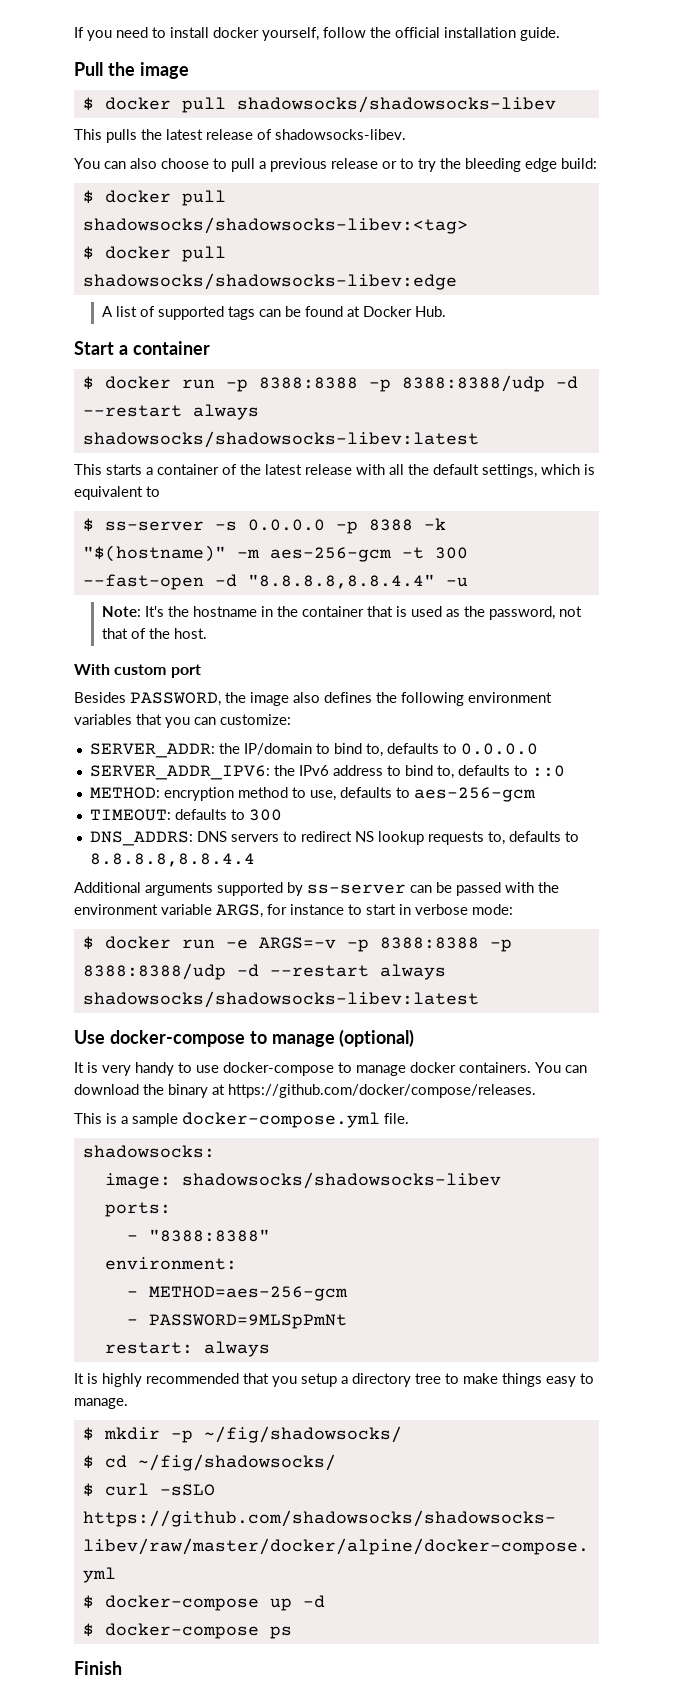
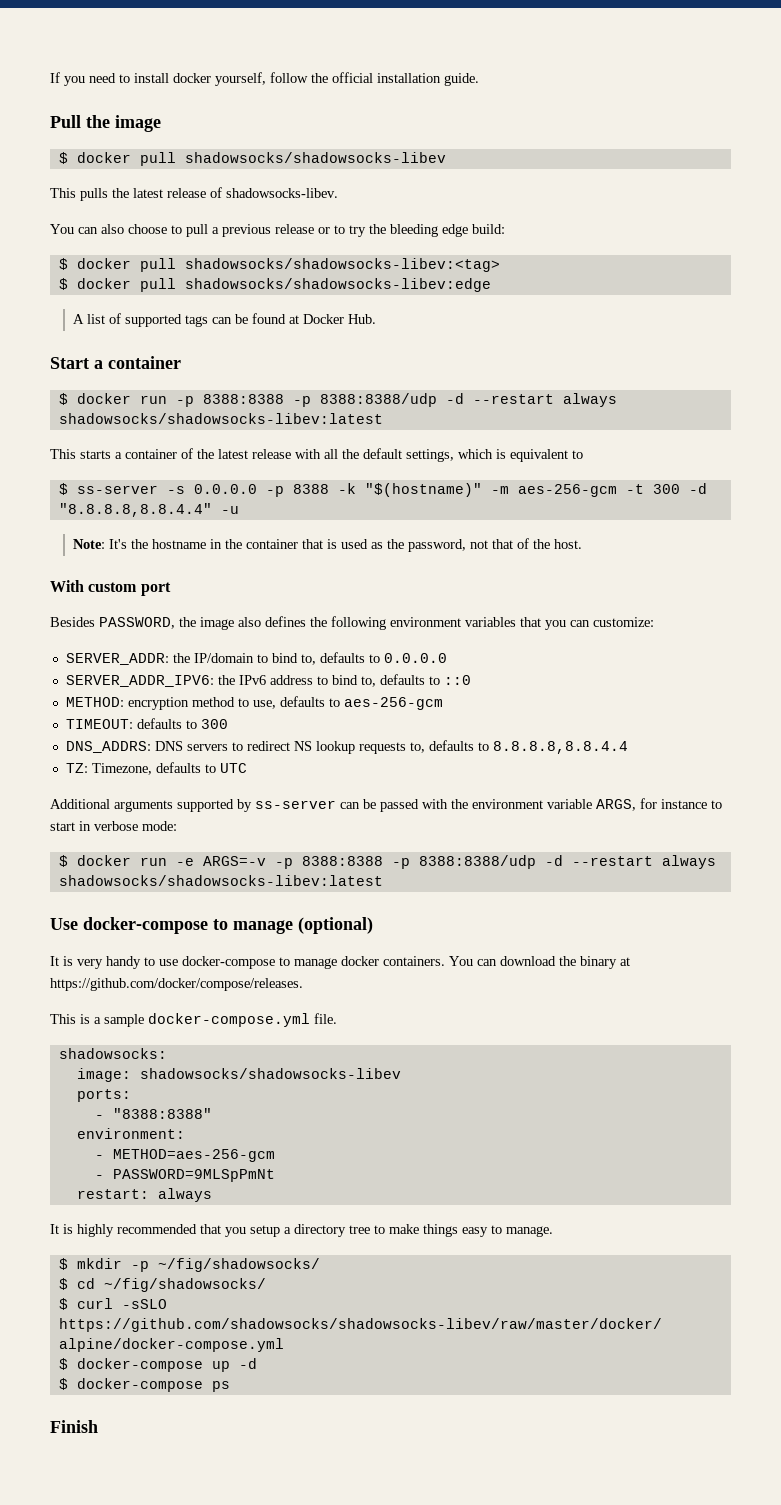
[82,574,204,590] --fast-open -> (680, 489) none
(255, 860) none -> [65,762,247,775] // TZ: Timezone, defaults to UTC

